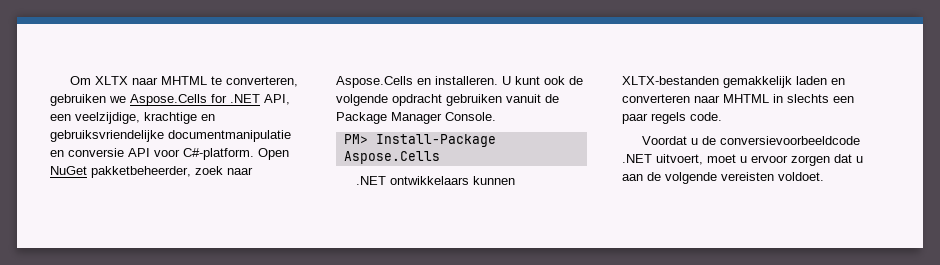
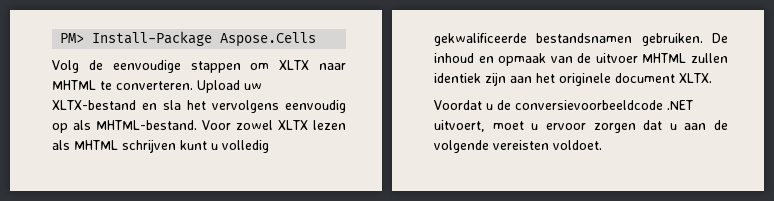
[69,76,298,87] [50,94,290,106] [50,112,215,124] [50,130,291,142] [50,148,289,160] [50,166,253,178] [336,76,583,88] [336,94,559,106] [336,112,496,124] [343,134,496,147] [343,151,440,164] [355,176,515,185] [622,76,845,88] [622,94,854,103] [622,112,722,124] Om XLTX naar MHTML te converteren, gebruiken we Aspose.Cells for .NET API, een veelzijdige, krachtige en gebruiksvriendelijke documentmanipulatie en conversie API voor C#-platform. Open NuGet pakketbeheerder, zoek naar Aspose.Cells en installeren. U kunt ook de volgende opdracht gebruiken vanuit de Package Manager Console. // PM> Install-Package Aspose.Cells // .NET ontwikkelaars kunnen XLTX-bestanden gemakkelijk laden en converteren naar MHTML in slechts een paar regels code. -> [60,31,317,47] [52,60,346,73] [52,80,262,93] [52,100,346,113] [52,120,346,133] [52,139,269,153] [434,33,728,46] [434,53,728,66] [434,72,712,86] PM> Install-Package Aspose.Cells // Volg de eenvoudige stappen om XLTX naar MHTML te converteren. Upload uw XLTX-bestand en sla het vervolgens eenvoudig op als MHTML-bestand. Voor zowel XLTX lezen als MHTML schrijven kunt u volledig gekwalificeerde bestandsnamen gebruiken. De inhoud en opmaak van de uitvoer MHTML zullen identiek zijn aan het originele document XLTX.

